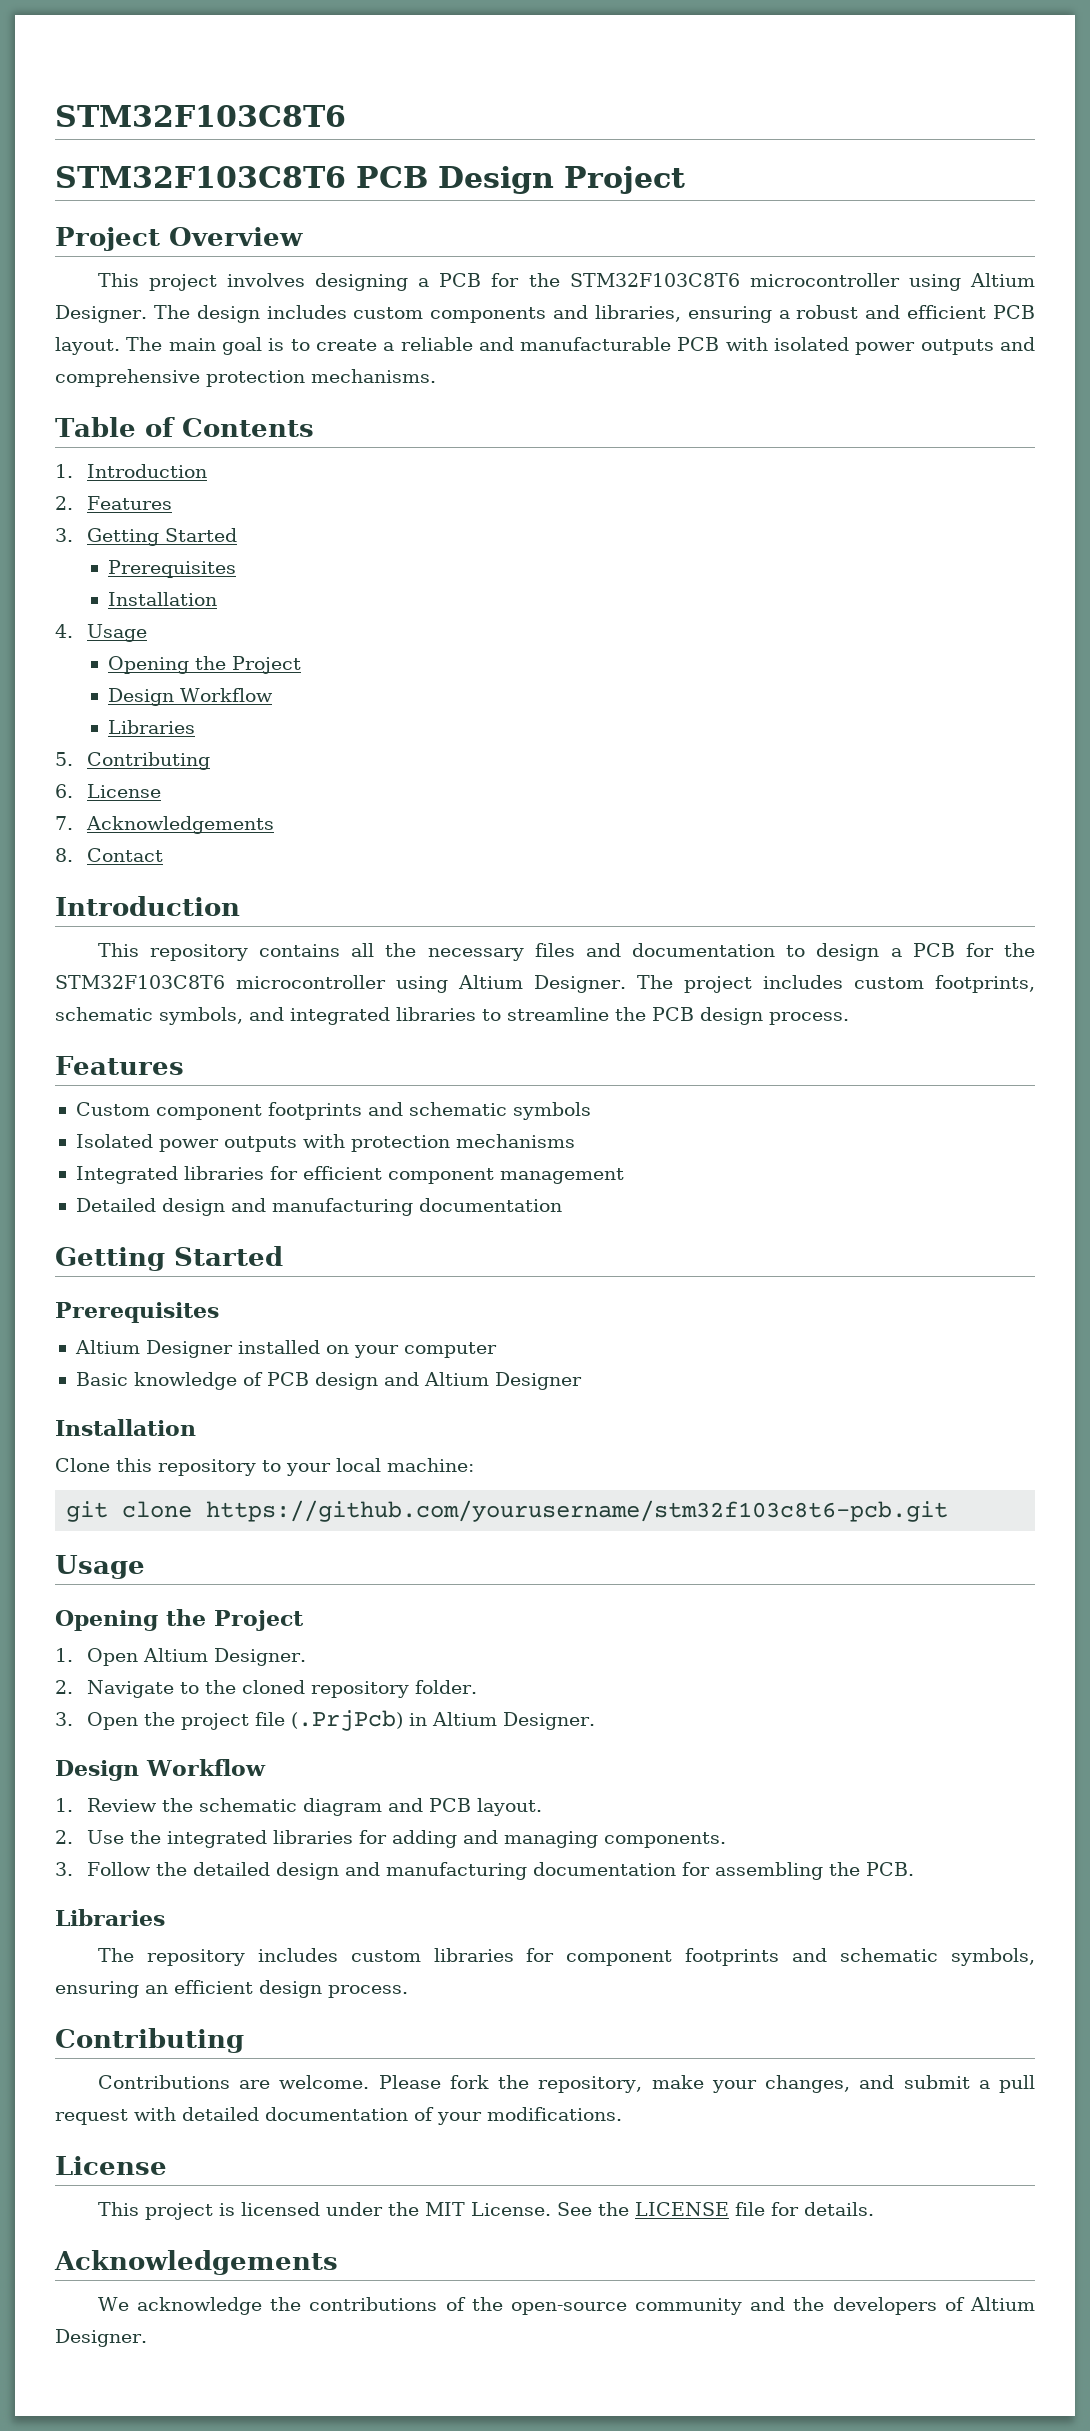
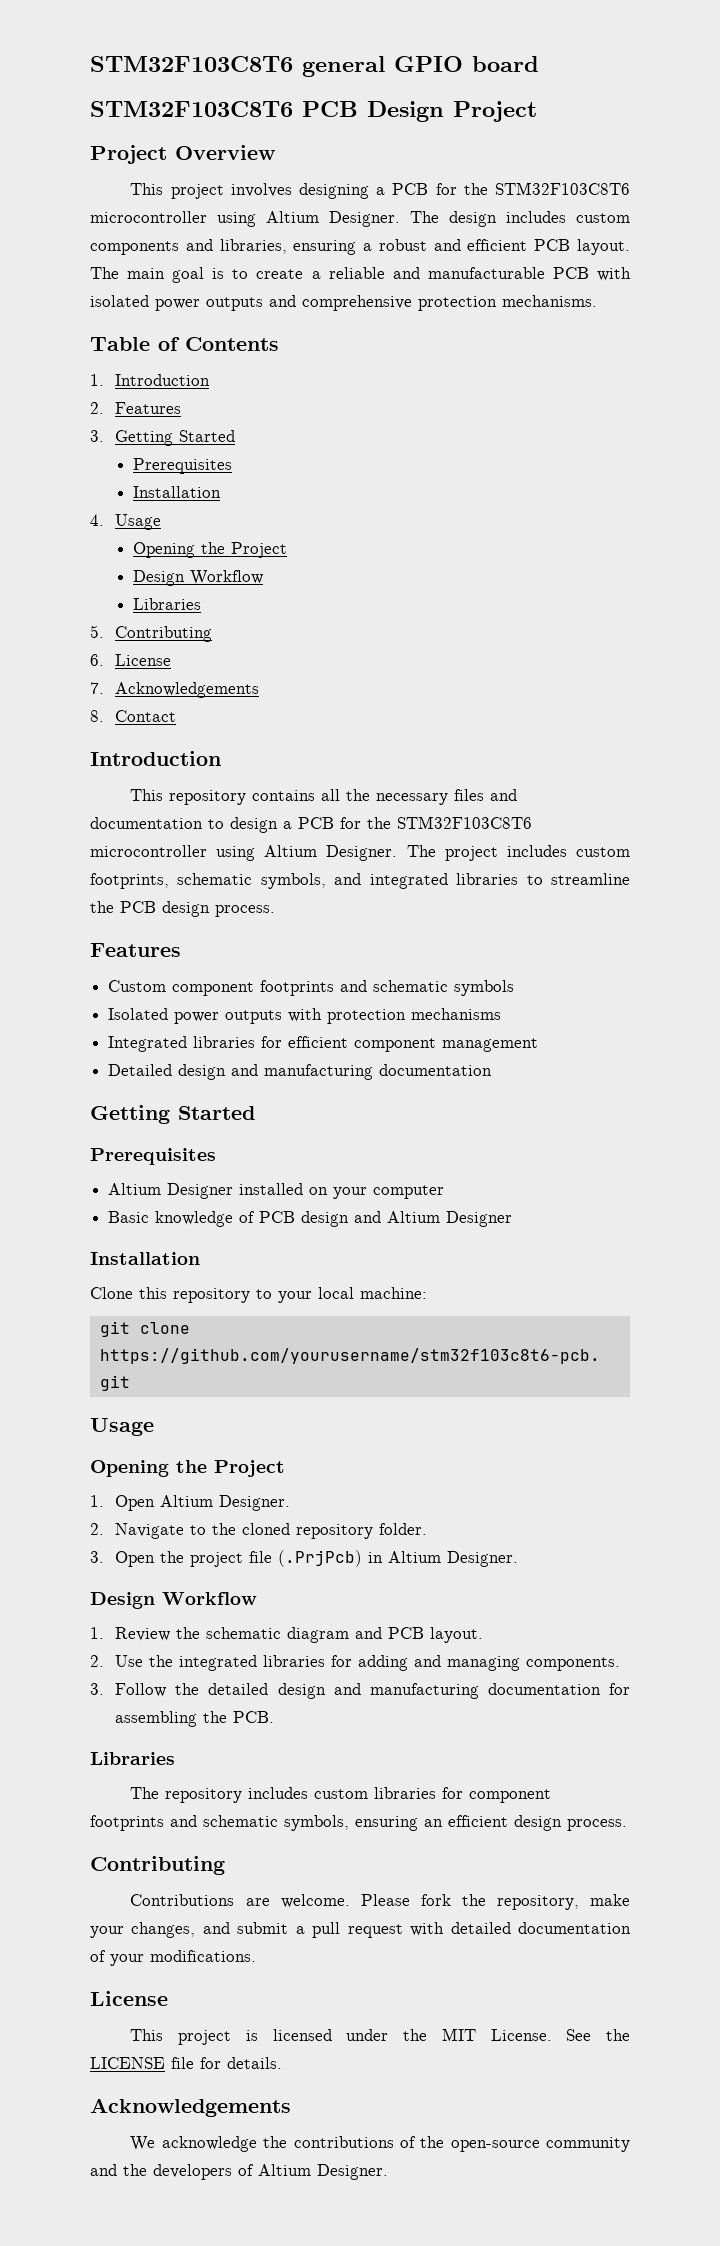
[55,105,346,127] STM32F103C8T6 -> [90,56,539,77] STM32F103C8T6 general GPIO board

